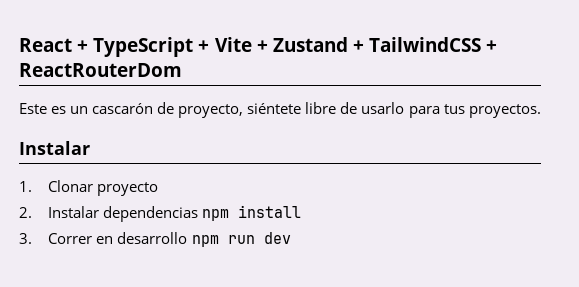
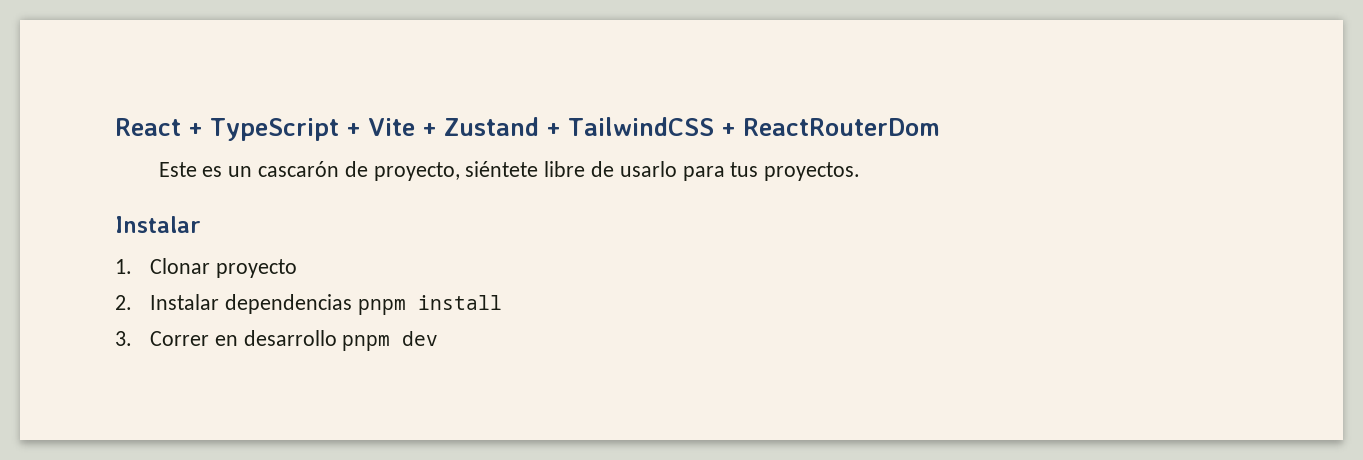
[202,209,230,221] npm -> [357,299,406,315] pnpm
[191,235,255,247] npm run -> [342,335,391,351] pnpm

